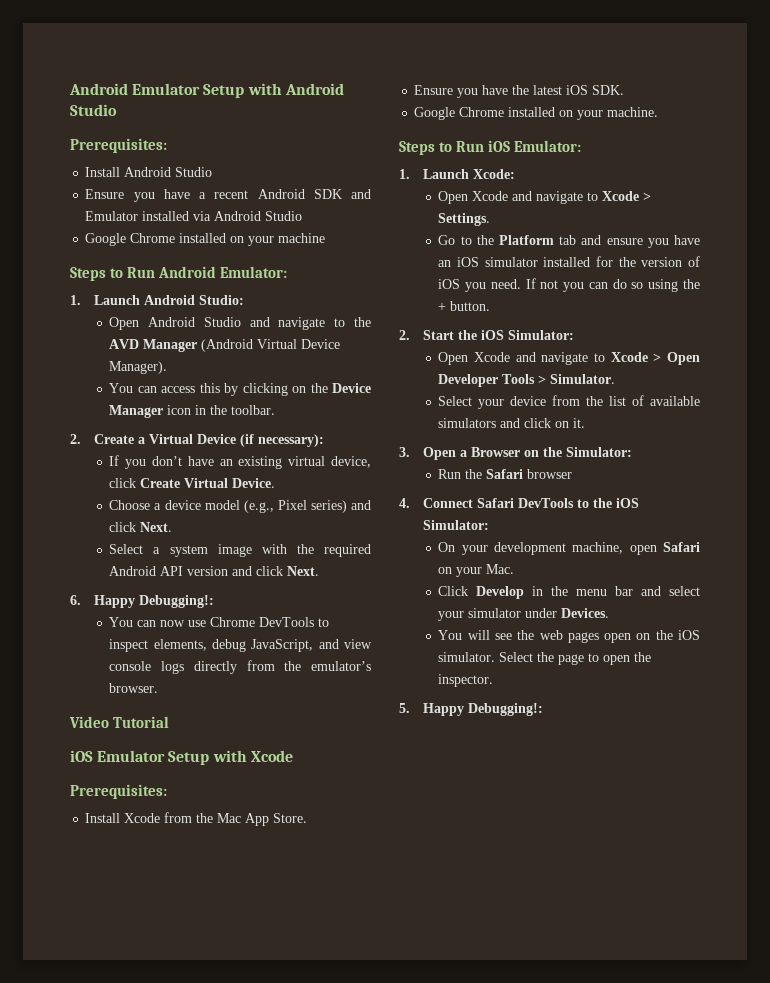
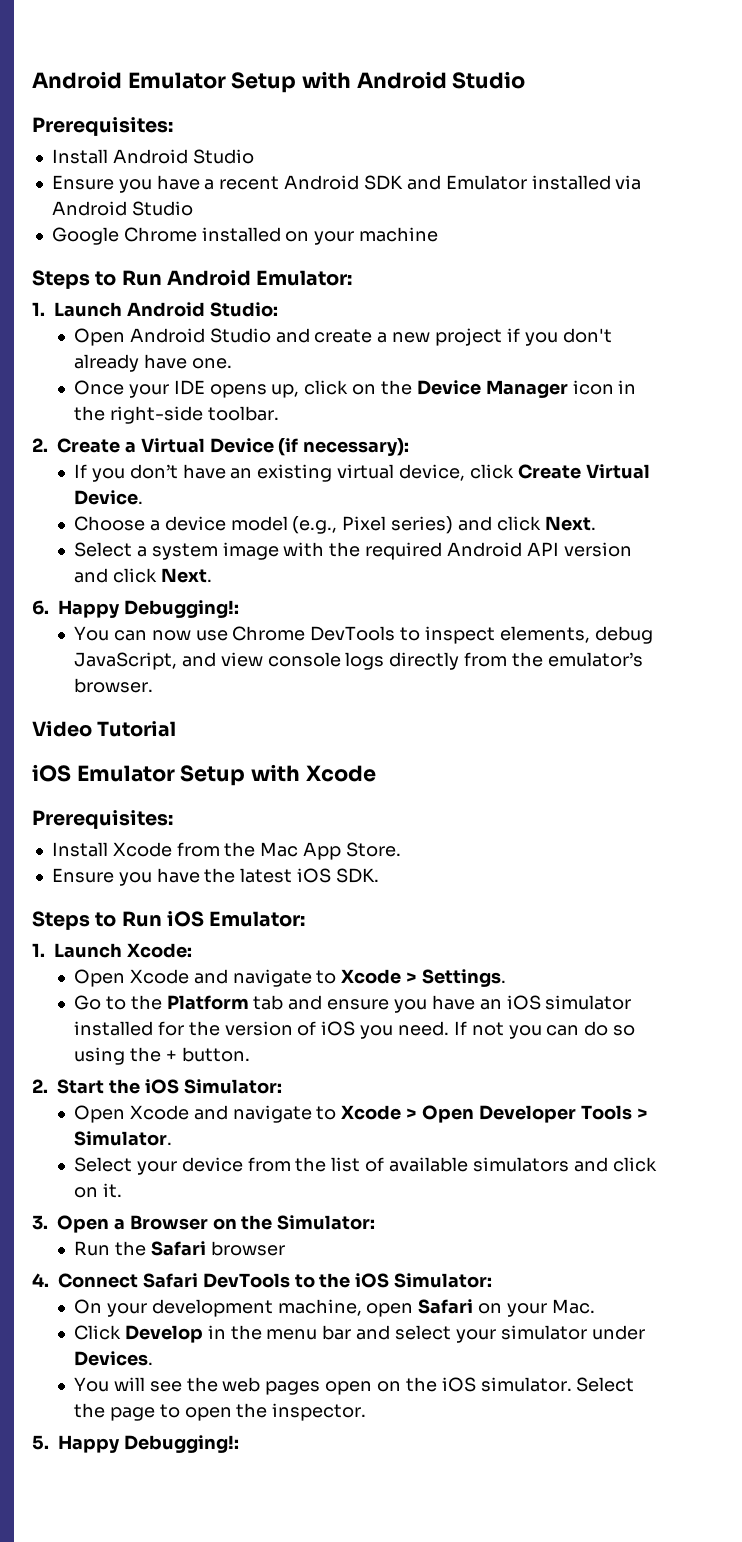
[278,317,371,330] [109,339,341,352] [109,361,168,374] [109,383,288,396] navigate to the AVD Manager (Android Virtual Device Manager). // You can access this by clicking -> [314,328,612,346] [73,354,232,372] [73,380,349,398] create a new project if you don't already have one. // Once your IDE opens up, click
(228, 410) none -> [109,406,203,424] right-side
[414,107,659,120] // Google Chrome installed on your machine. -> (379, 875) none

